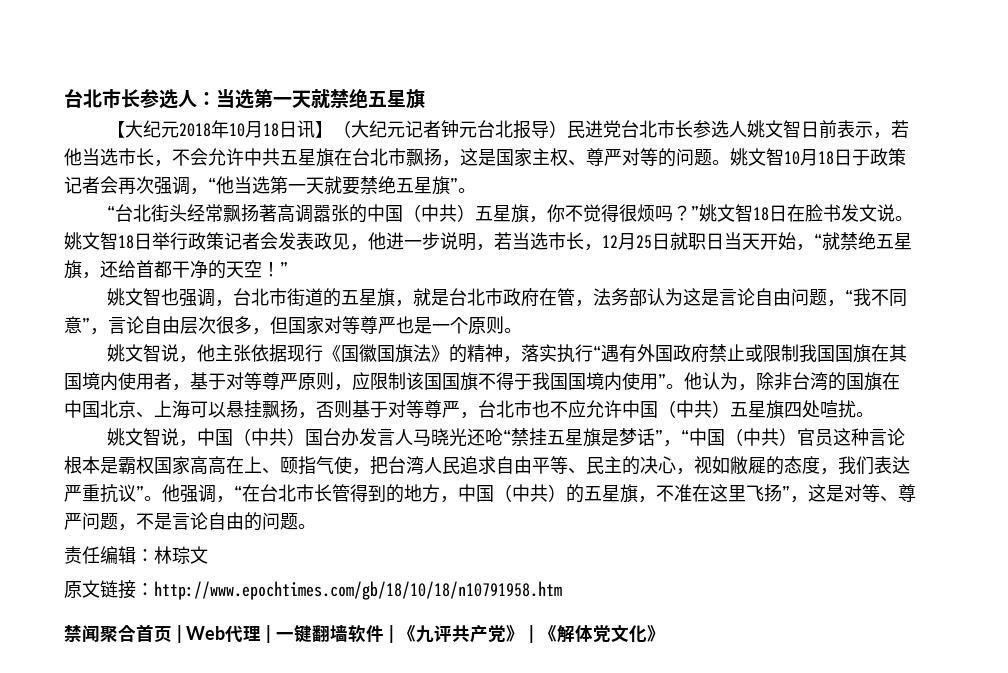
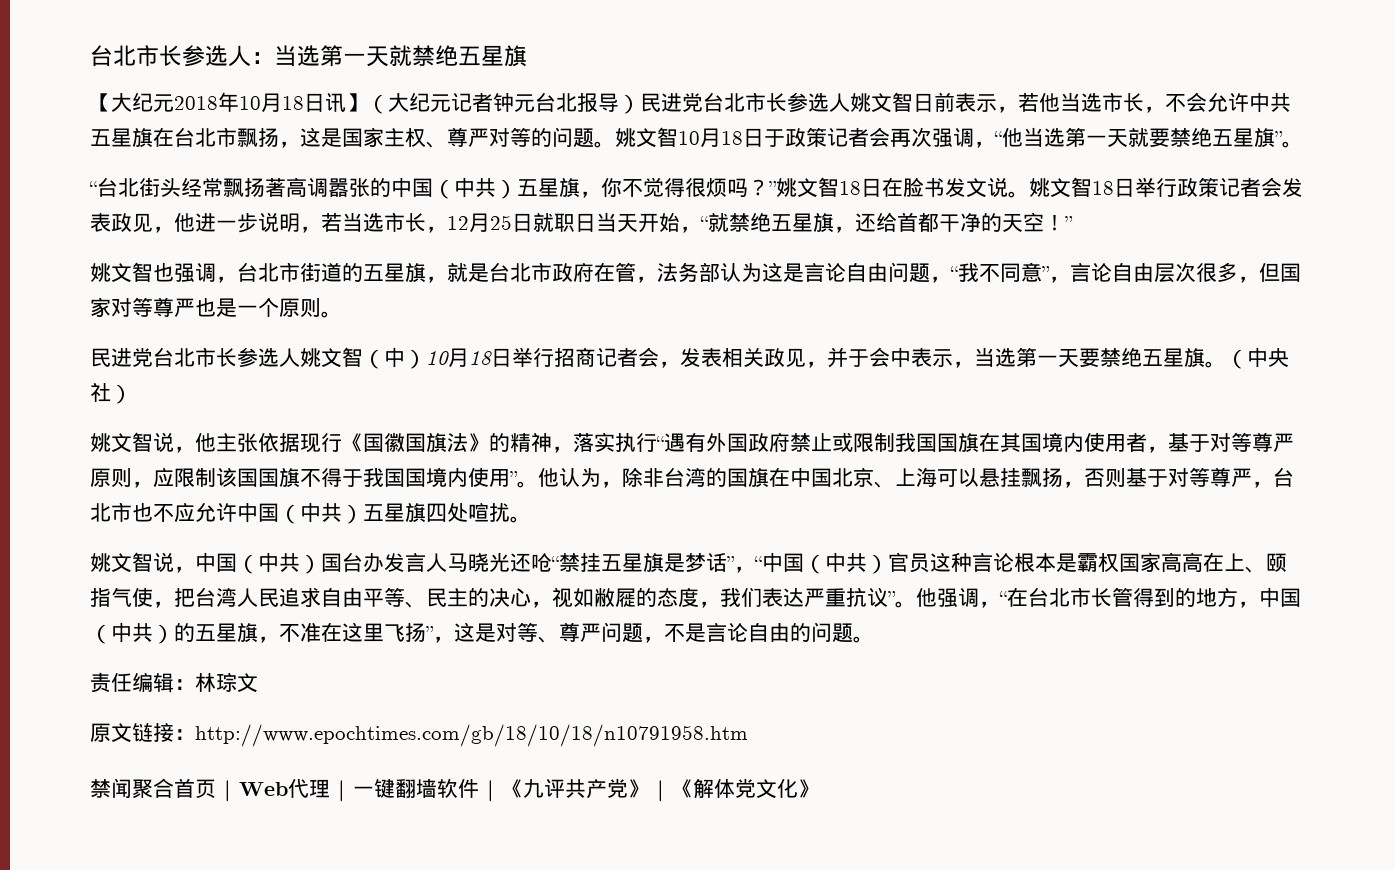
(522, 330) none -> [90,347,1289,369] [90,382,132,404] // 民进党台北市长参选人姚文智（中）10月18日举行招商记者会，发表相关政见，并于会中表示，当选第一天要禁绝五星旗。（中央社）

